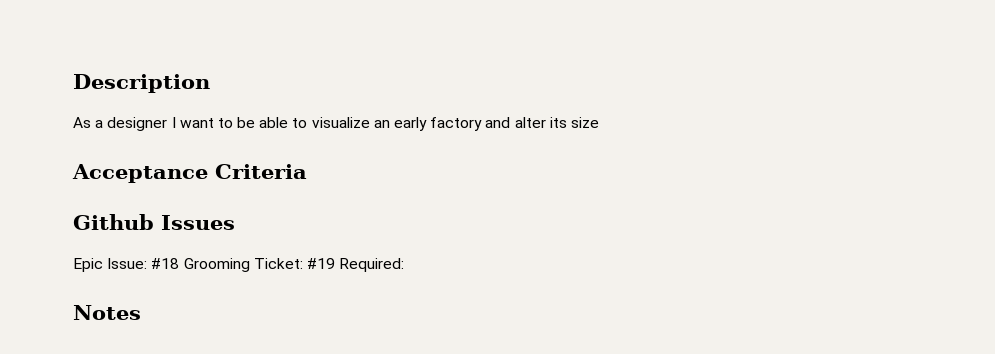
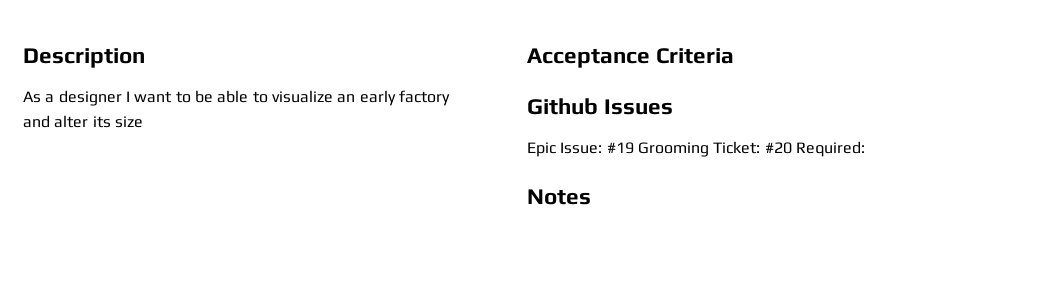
[151,258,180,269] #18 -> [606,142,634,154] #19
[306,258,335,269] #19 -> [764,142,792,154] #20

